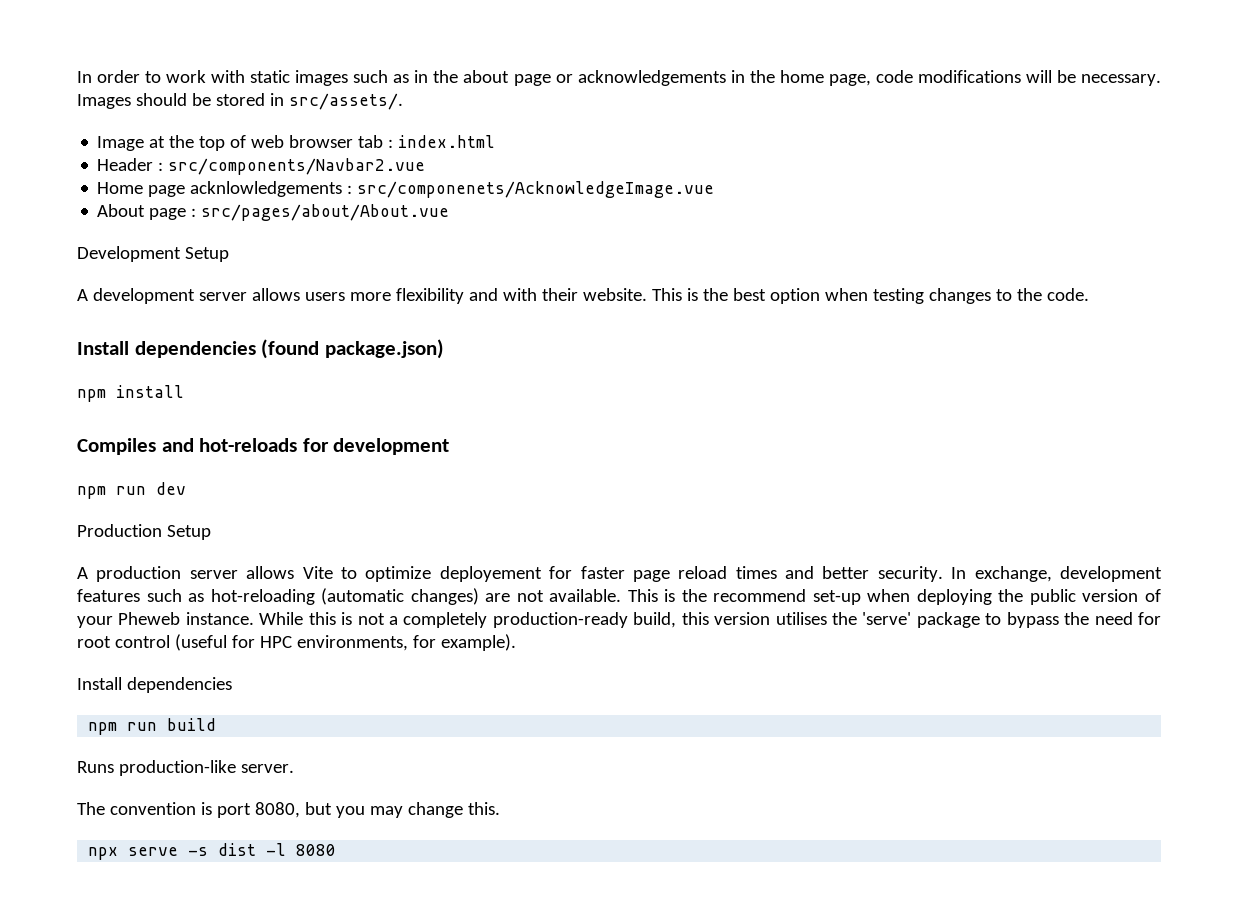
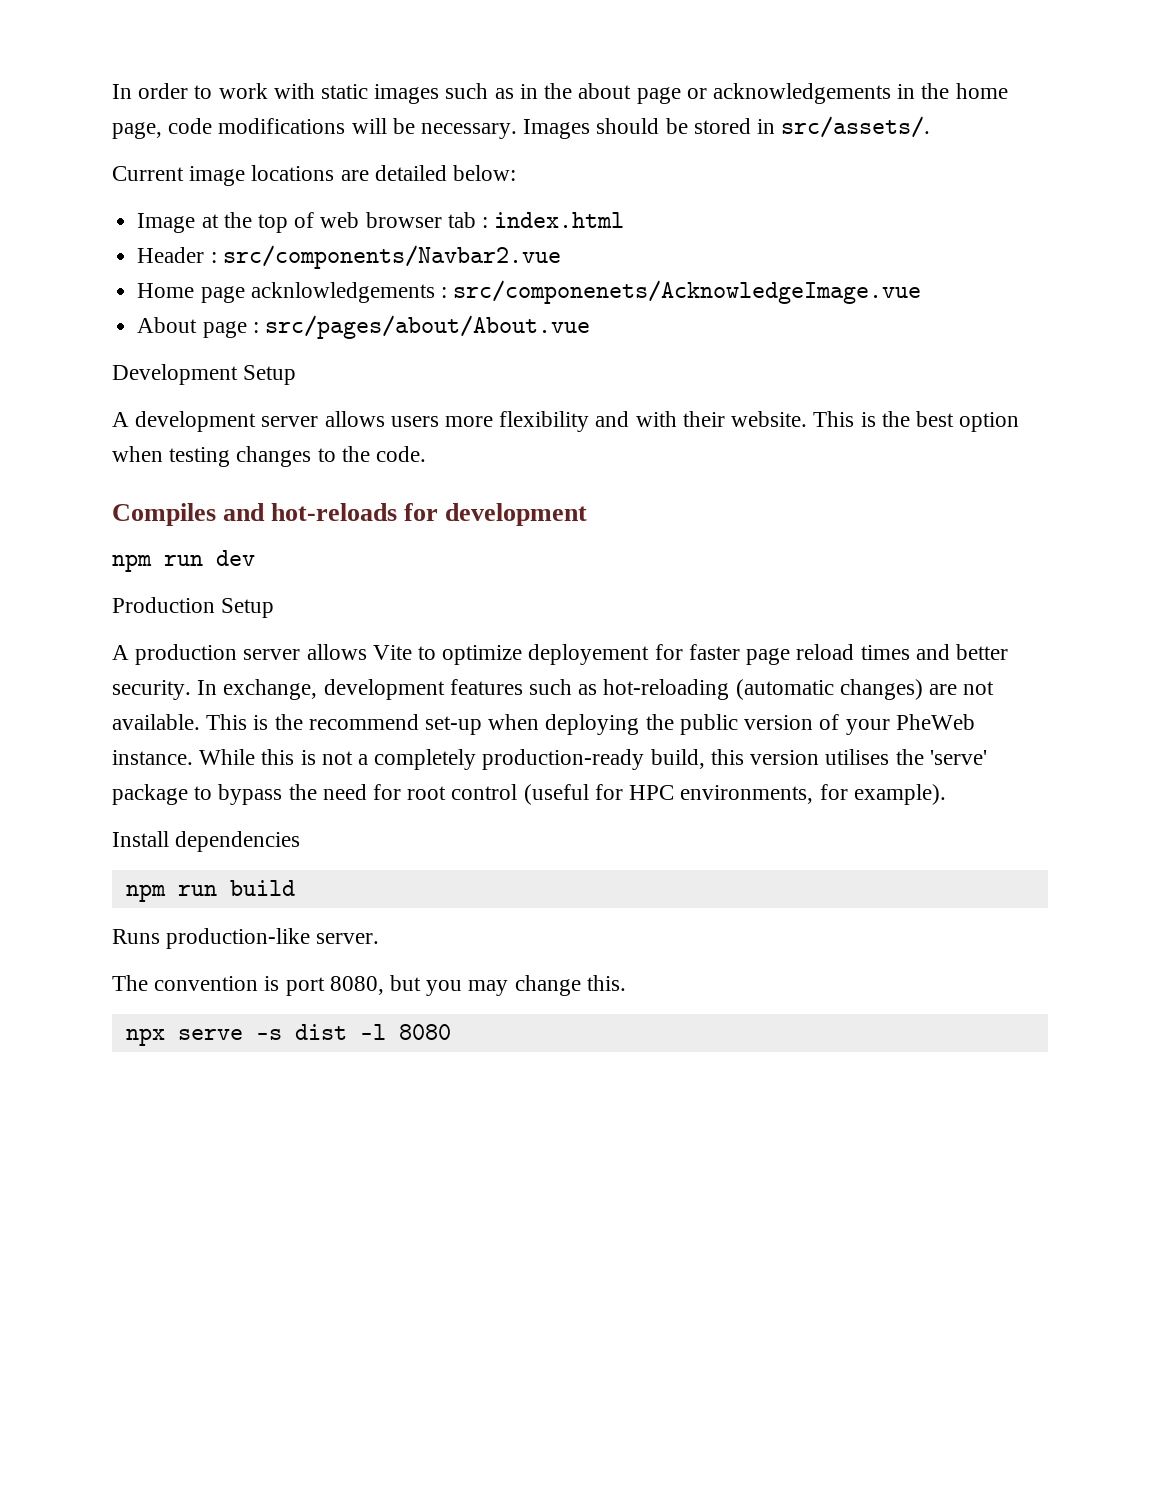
(403, 101) none -> [112,165,517,186] // Current image locations are detailed below:
[77,339,444,359] [77,385,184,402] // Install dependencies (found package.json) // npm install -> (427, 454) none
[118,612,181,625] Pheweb -> [895,714,975,730] PheWeb

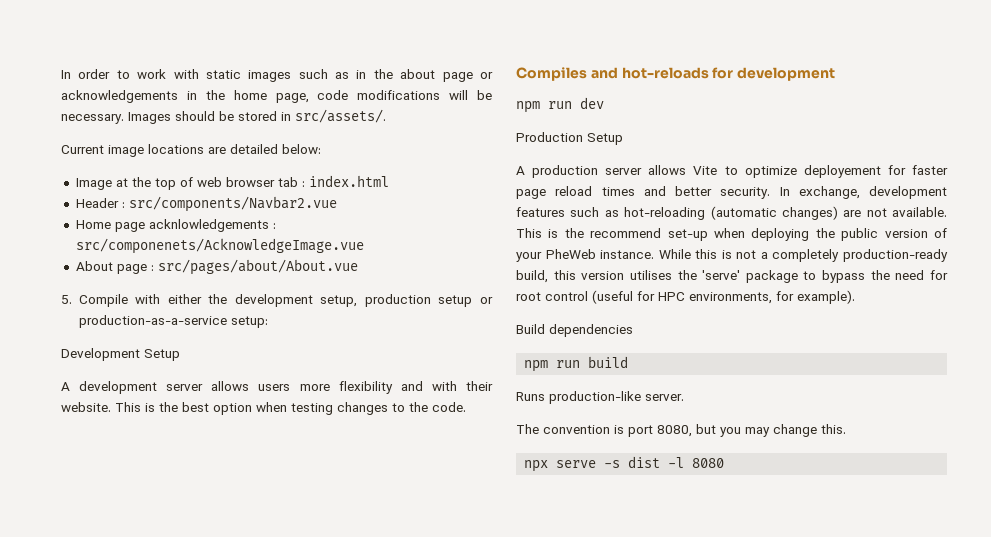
(590, 327) none -> [61,294,493,307] [78,315,268,328] // 5. Compile with either the development setup, production setup or production-as-a-service setup:
[112,831,169,847] Install -> [516,324,545,334] Build

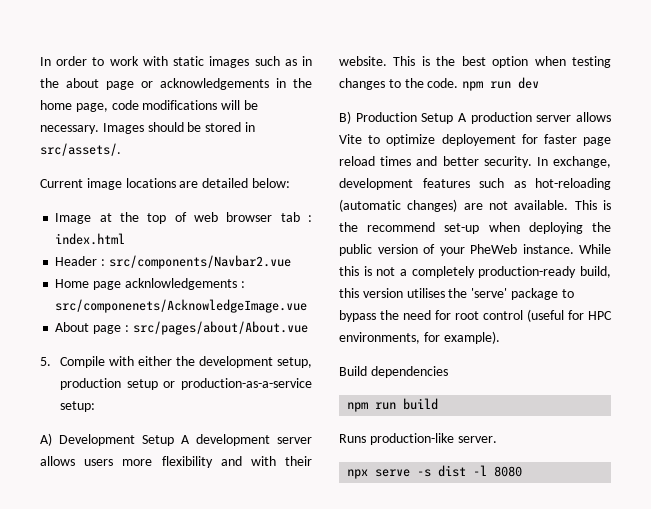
(268, 322) none -> [40,433,52,446] A)
(180, 355) // -> (174, 440) none
[516,67,836,81] // Compiles and hot-reloads for development // -> (459, 83) none
(604, 103) none -> [339,111,351,124] B)
(623, 139) // -> (454, 118) none
[516,424,846,437] // The convention is port 8080, but you may change this. -> (497, 439) none

